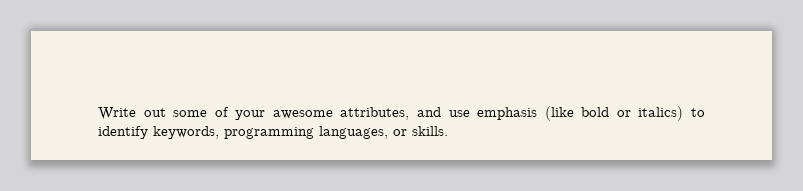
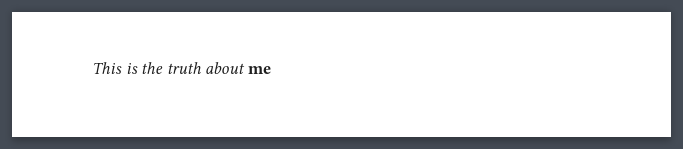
[98,106,705,121] [98,126,448,139] Write out some of your awesome attributes, and use emphasis (like bold or italics) to identify keywords, programming languages, or skills. -> [92,62,271,74] This is the truth about me

